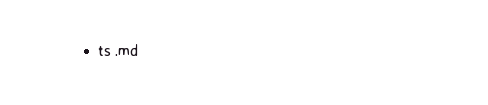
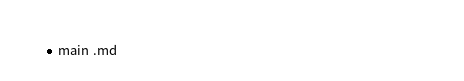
[98,46,112,56] ts -> [58,45,90,55] main

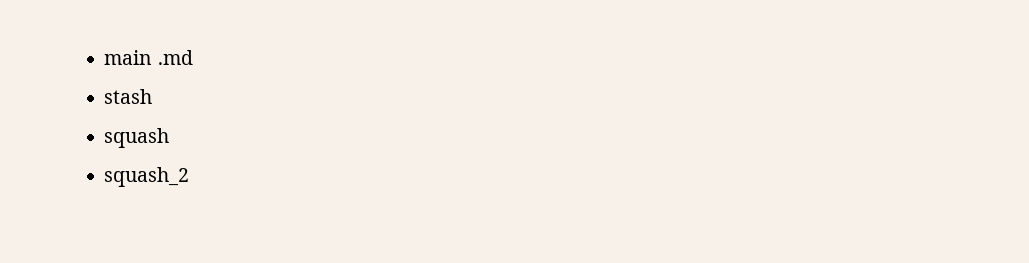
(117, 49) none -> [104,89,153,104] [104,128,170,148] [104,167,190,187] // stash // squash // squash_2

